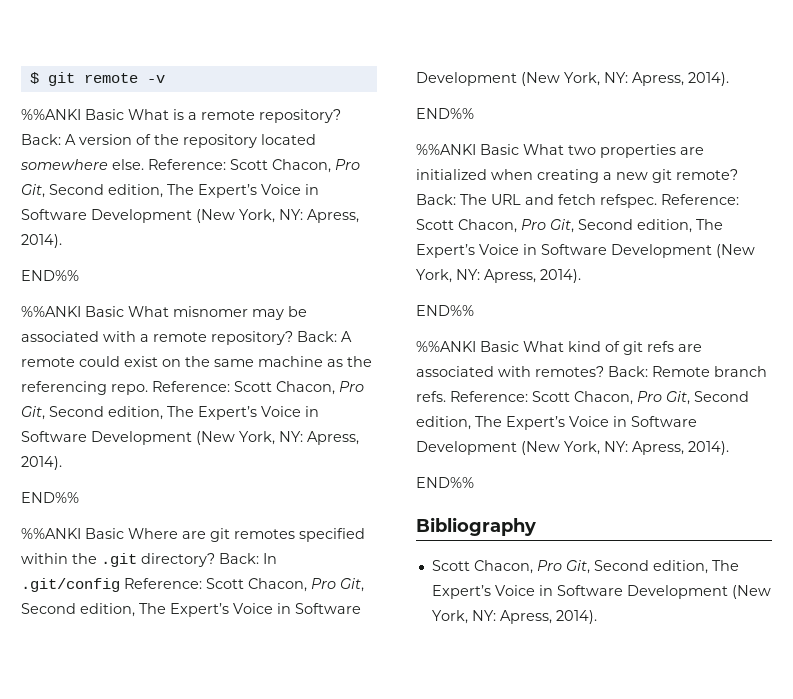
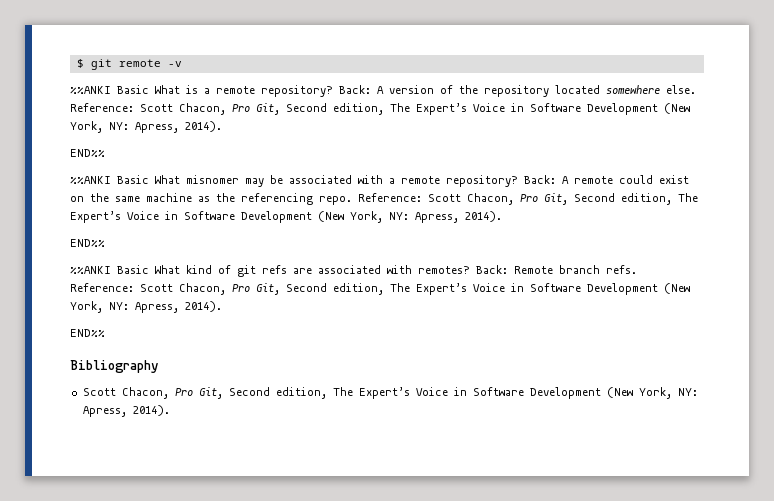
[21,528,365,542] [21,553,277,567] [21,578,364,592] [21,603,361,617] [416,72,729,86] [416,108,474,119] [416,144,704,158] [416,169,738,183] [416,194,739,208] [416,219,723,233] [416,244,755,258] [416,269,581,283] [416,305,474,316] // %%ANKI Basic Where are git remotes specified within the .git directory? Back: In .git/config Reference: Scott Chacon, Pro Git, Second edition, The Expert’s Voice in Software Development (New York, NY: Apress, 2014). // END%% // %%ANKI Basic What two properties are initialized when creating a new git remote? Back: The URL and fetch refspec. Reference: Scott Chacon, Pro Git, Second edition, The Expert’s Voice in Software Development (New York, NY: Apress, 2014). // END%% -> (105, 243) none

